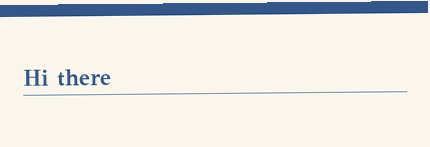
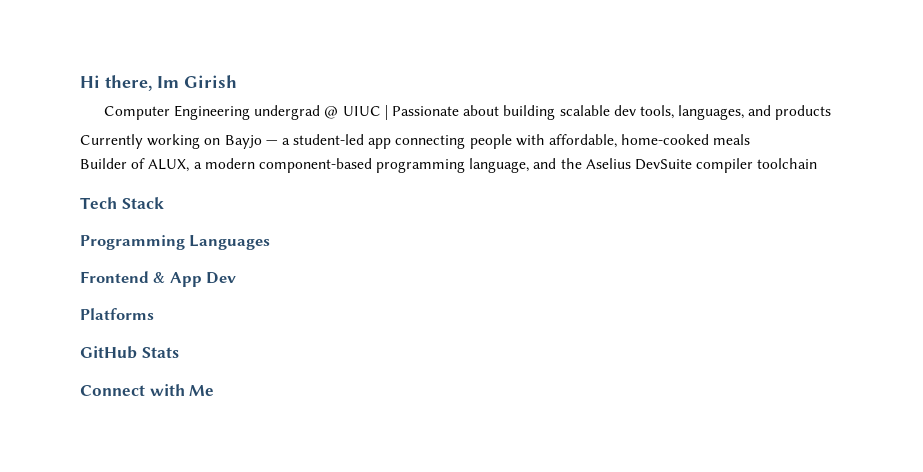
[56,68,112,87] there -> [105,75,237,91] [103,105,832,120] [80,134,751,149] [80,158,818,173] [80,197,164,209] [80,235,271,250] [80,271,237,287] [80,308,154,320] [80,346,179,359] [80,384,215,396] there, Im Girish // Computer Engineering undergrad @ UIUC | Passionate about building scalable dev tools, languages, and products // Currently working on Bayjo — a student-led app connecting people with affordable, home-cooked meals // Builder of ALUX, a modern component-based programming language, and the Aselius DevSuite compiler toolchain // Tech Stack // Programming Languages // Frontend & App Dev // Platforms // GitHub Stats // Connect with Me

